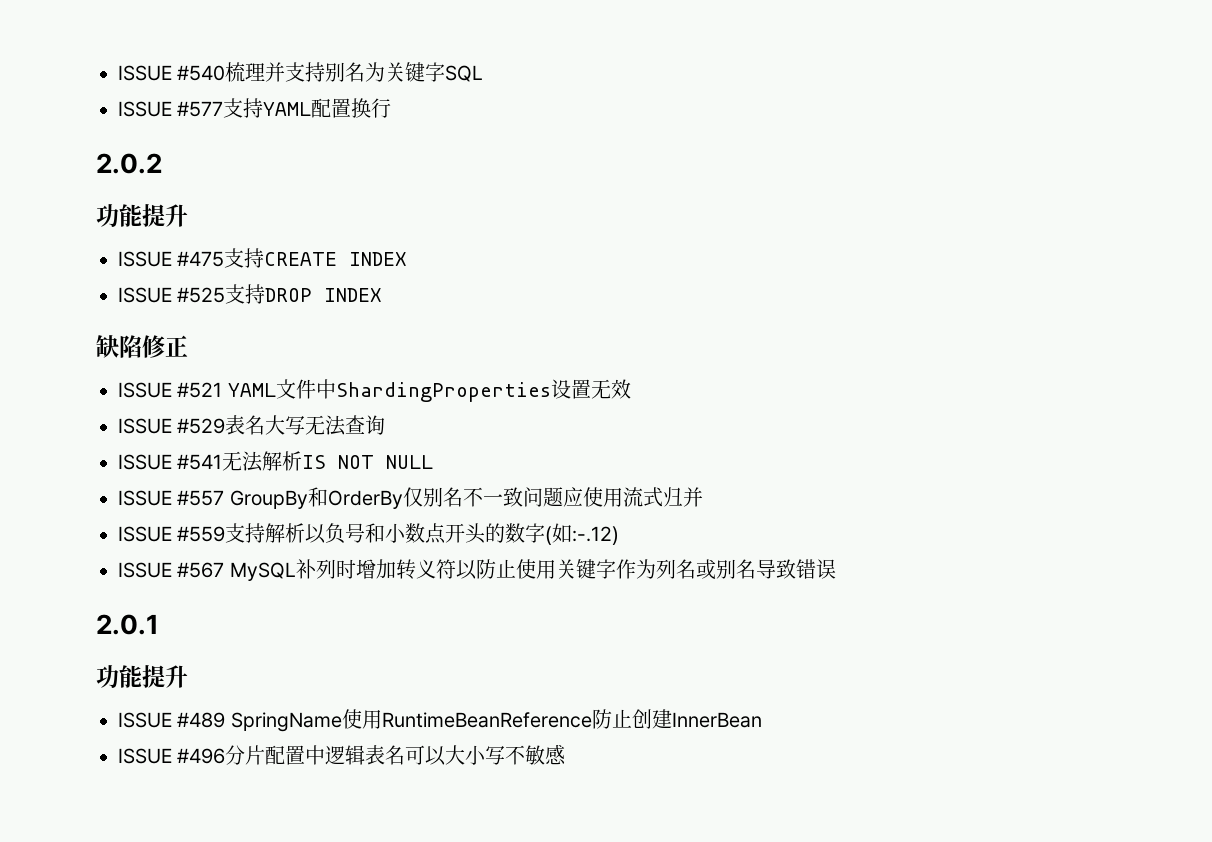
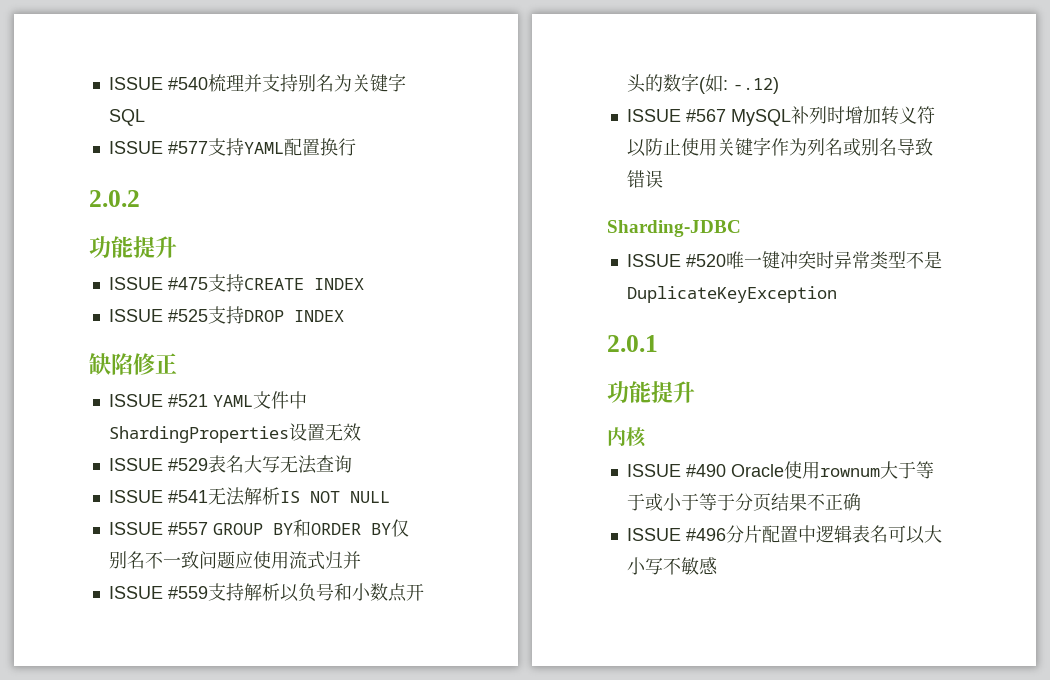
[229,487,403,509] GroupBy和OrderBy -> [212,519,391,537] GROUP BY和ORDER BY
[572,526,620,545] :-.12) -> [722,77,779,94] : -.12)
(836, 569) none -> [607,220,741,237] [626,251,942,269] [626,286,837,303] // Sharding-JDBC // ISSUE #520唯一键冲突时异常类型不是DuplicateKeyException
[118,709,762,732] // ISSUE #489 SpringName使用RuntimeBeanReference防止创建InnerBean -> [607,427,647,447] [626,461,934,479] [626,493,861,512] // 内核 // ISSUE #490 Oracle使用rownum大于等于或小于等于分页结果不正确

